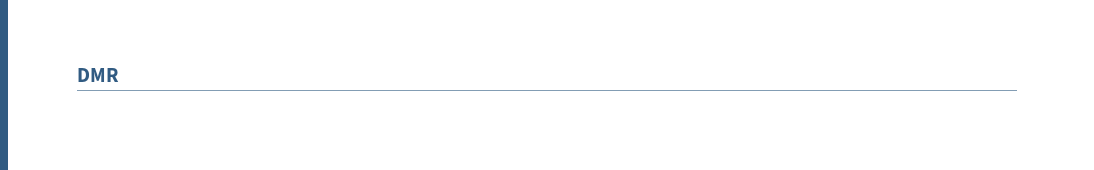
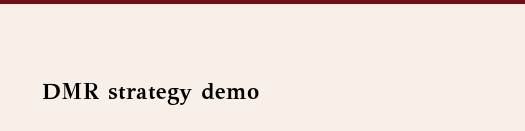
(119, 75) none -> [108,83,259,105] strategy demo

